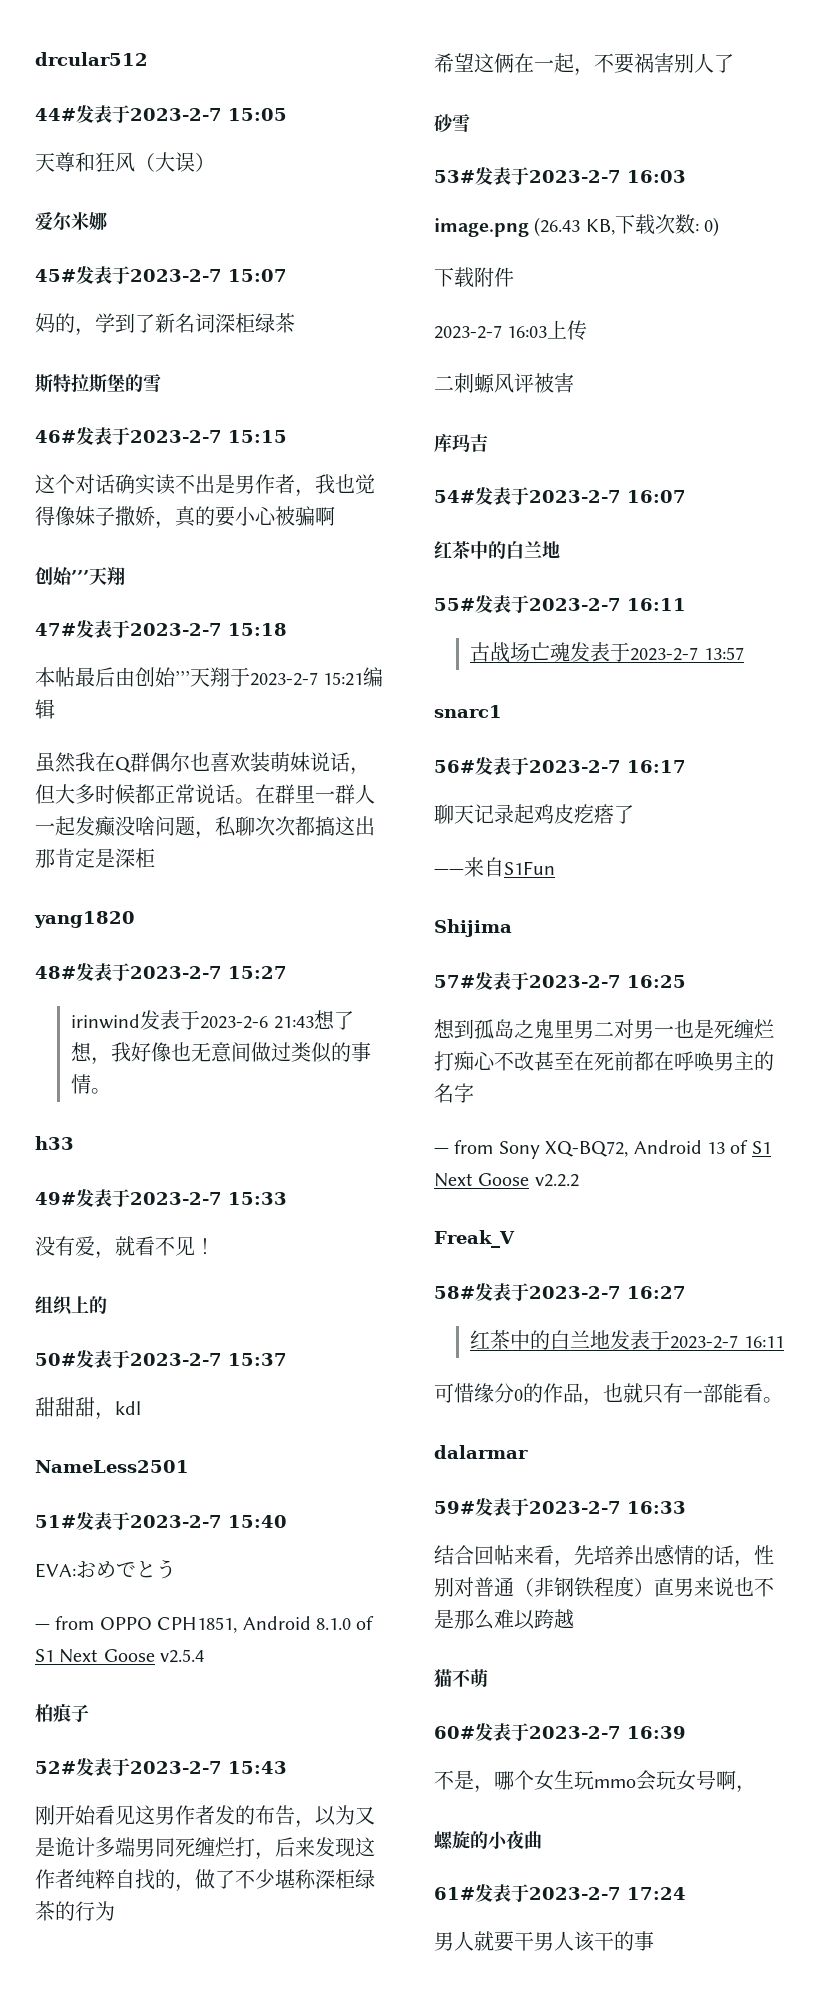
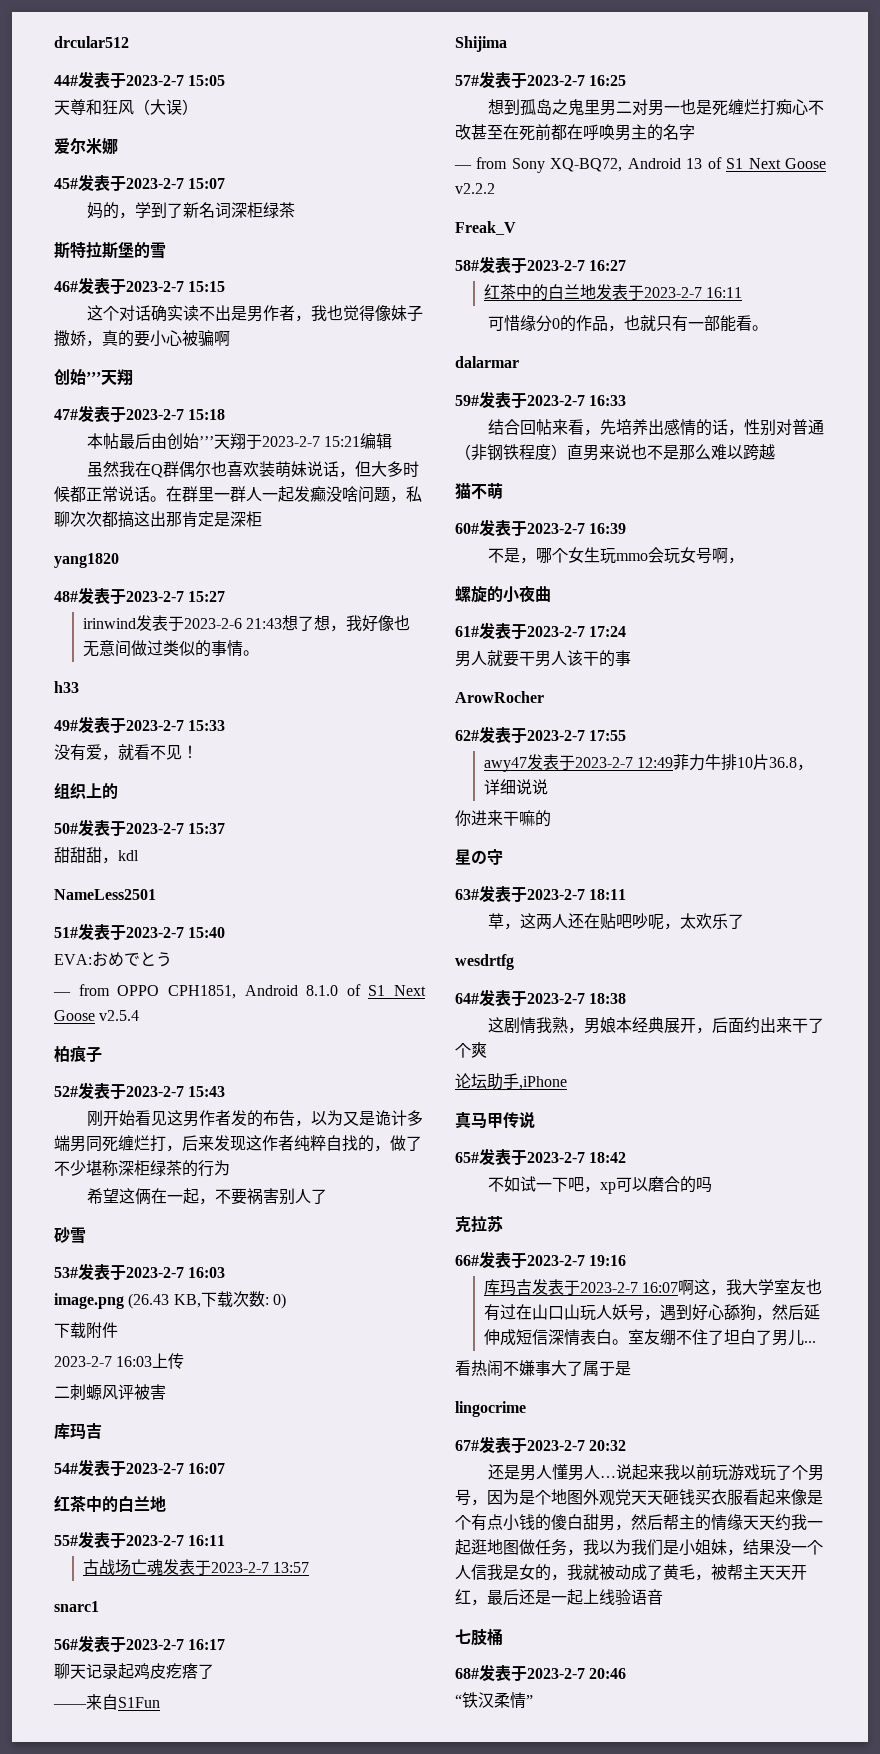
(654, 1941) none -> [455,691,544,703] [455,726,627,744] [484,754,814,772] [484,779,549,795] [455,810,551,827] [455,849,503,865] [455,885,627,903] [487,913,744,930] [455,954,514,970] [455,989,627,1007] [487,1017,824,1034] [455,1042,487,1058] [455,1073,567,1090] [455,1112,535,1129] [455,1148,627,1166] [487,1176,712,1194] [455,1215,503,1233] [455,1251,627,1269] [484,1279,823,1296] [484,1304,821,1321] [484,1329,817,1346] [455,1360,631,1377] [455,1401,526,1417] [455,1436,627,1454] [487,1464,824,1481] [455,1489,823,1506] [455,1514,823,1531] [455,1539,823,1556] [455,1564,807,1581] [455,1589,663,1606] [455,1628,503,1646] [455,1664,627,1682] [455,1692,533,1709] // ArowRocher // 62#发表于2023-2-7 17:55 // awy47发表于2023-2-7 12:49菲力牛排10片36.8，详细说说 // 你进来干嘛的 // 星の守 // 63#发表于2023-2-7 18:11 // 草，这两人还在贴吧吵呢，太欢乐了 // wesdrtfg // 64#发表于2023-2-7 18:38 // 这剧情我熟，男娘本经典展开，后面约出来干了个爽 // 论坛助手,iPhone // 真马甲传说 // 65#发表于2023-2-7 18:42 // 不如试一下吧，xp可以磨合的吗 // 克拉苏 // 66#发表于2023-2-7 19:16 // 库玛吉发表于2023-2-7 16:07啊这，我大学室友也有过在山口山玩人妖号，遇到好心舔狗，然后延伸成短信深情表白。室友绷不住了坦白了男儿... // 看热闹不嫌事大了属于是 // lingocrime // 67#发表于2023-2-7 20:32 // 还是男人懂男人…说起来我以前玩游戏玩了个男号，因为是个地图外观党天天砸钱买衣服看起来像是个有点小钱的傻白甜男，然后帮主的情缘天天约我一起逛地图做任务，我以为我们是小姐妹，结果没一个人信我是女的，我就被动成了黄毛，被帮主天天开红，最后还是一起上线验语音 // 七肢桶 // 68#发表于2023-2-7 20:46 // “铁汉柔情”

